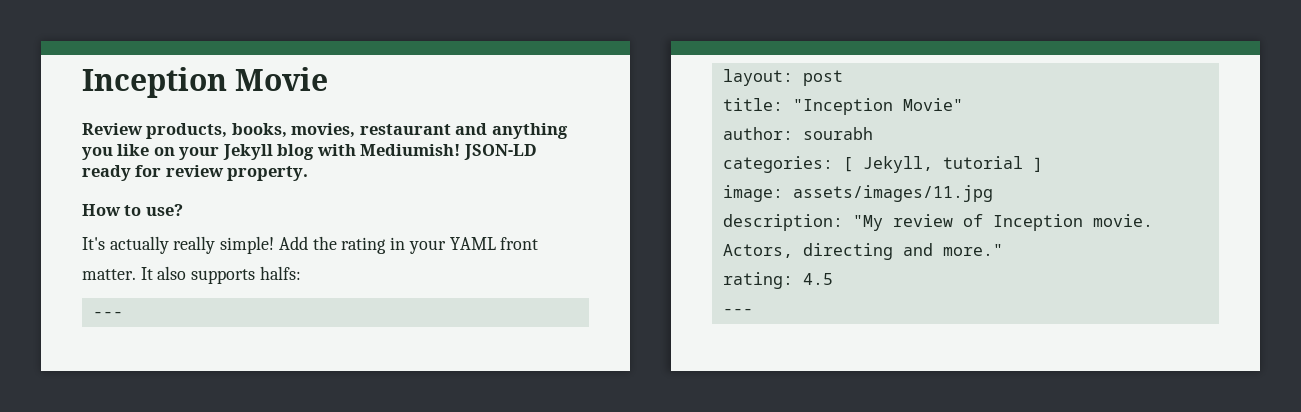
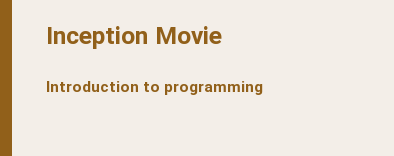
[82,123,568,139] [82,144,537,160] [82,165,309,181] [82,204,183,216] [82,236,539,254] [82,266,301,284] [92,311,123,317] [722,69,843,86] [722,98,963,115] [722,127,873,140] [722,156,1043,173] [722,185,993,202] [722,214,1153,231] [722,243,1003,260] [722,272,833,289] [722,308,753,314] Review products, books, movies, restaurant and anything you like on your Jekyll blog with Mediumish! JSON-LD ready for review property. // How to use? // It's actually really simple! Add the rating in your YAML front matter. It also supports halfs: // --- // layout: post // title: "Inception Movie" // author: sourabh // categories: [ Jekyll, tutorial ] // image: assets/images/11.jpg // description: "My review of Inception movie. Actors, directing and more." // rating: 4.5 // --- -> [46,81,264,95] Introduction to programming

